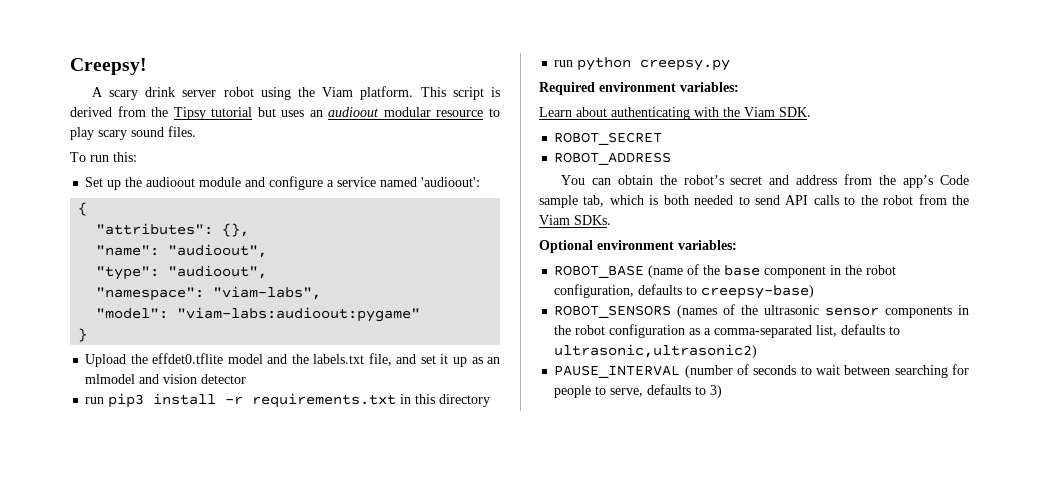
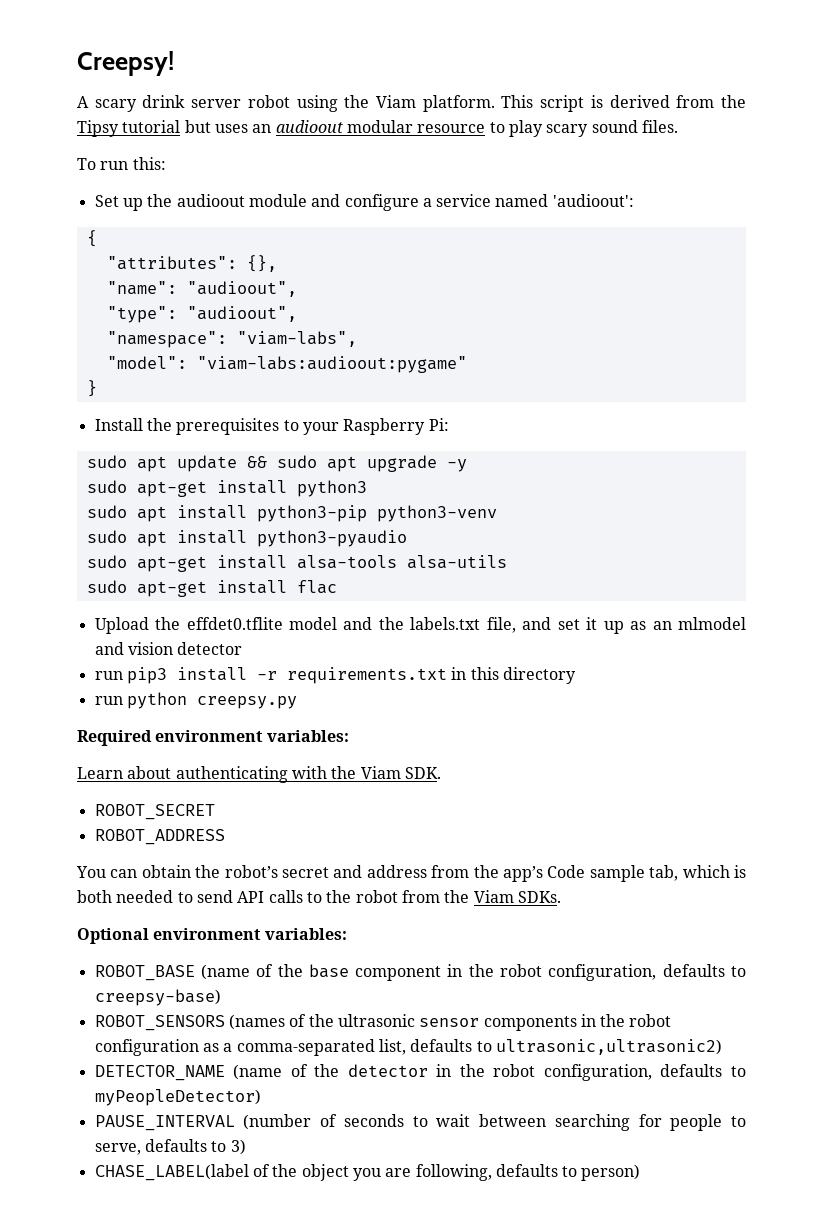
(88, 335) none -> [94,418,449,435] [86,455,467,472] [86,480,367,497] [86,505,497,522] [86,530,407,547] [86,555,507,572] [86,580,337,597] // Install the prerequisites to your Raspberry Pi: // sudo apt update && sudo apt upgrade -y // sudo apt-get install python3 // sudo apt install python3-pip python3-venv // sudo apt install python3-pyaudio // sudo apt-get install alsa-tools alsa-utils // sudo apt-get install flac
(758, 351) none -> [94,1064,746,1081] [94,1089,261,1106] // DETECTOR_NAME (name of the detector in the robot configuration, defaults to myPeopleDetector)
(723, 391) none -> [94,1164,641,1181] // CHASE_LABEL(label of the object you are following, defaults to person)

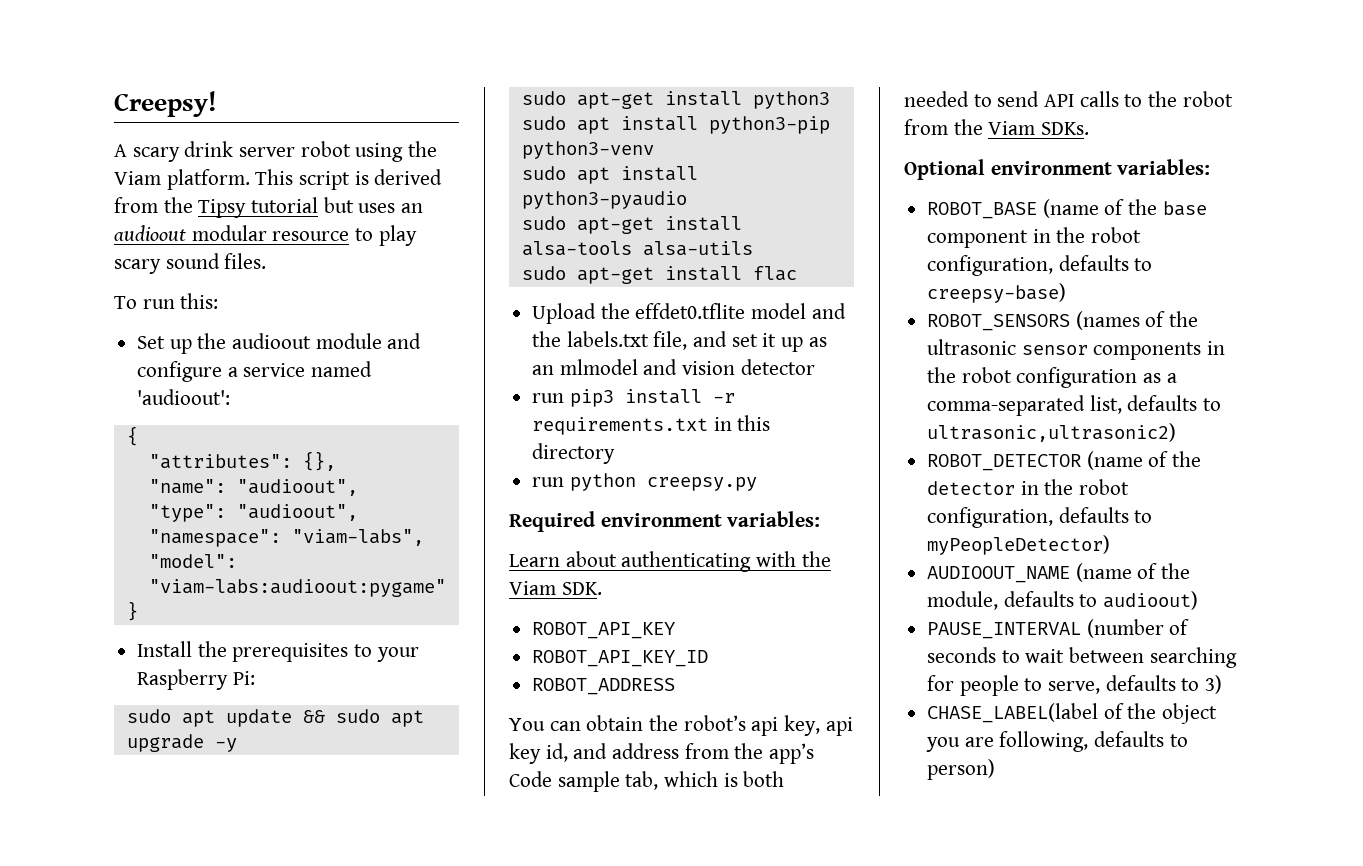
[94,804,215,820] ROBOT_SECRET -> [532,622,676,639] [532,650,709,667] ROBOT_API_KEY // ROBOT_API_KEY_ID
[282,867,329,878] secret -> [751,715,853,736] [509,743,568,764] api key, api key id,
[94,1065,225,1081] DETECTOR_NAME -> [927,454,1082,471] ROBOT_DETECTOR
(261, 1097) none -> [927,563,1191,583] [927,591,1199,610] // AUDIOOUT_NAME (name of the module, defaults to audioout)

